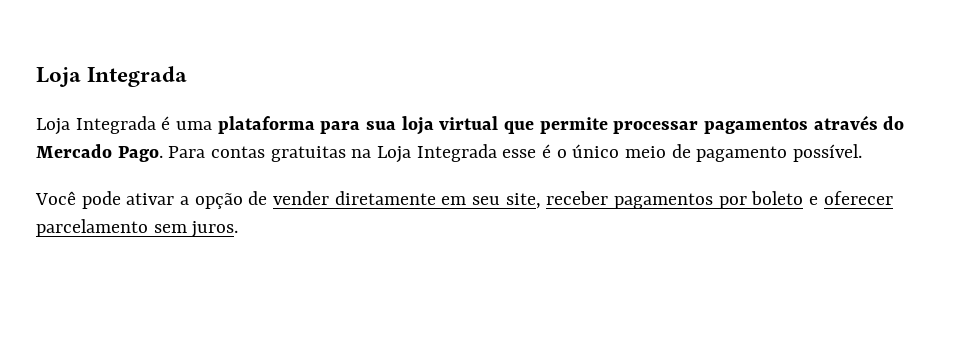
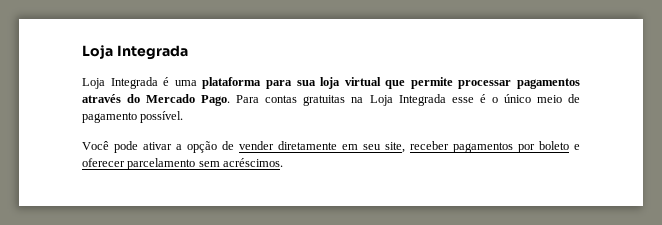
[191,221,239,238] juros. -> [223,158,284,167] acréscimos.

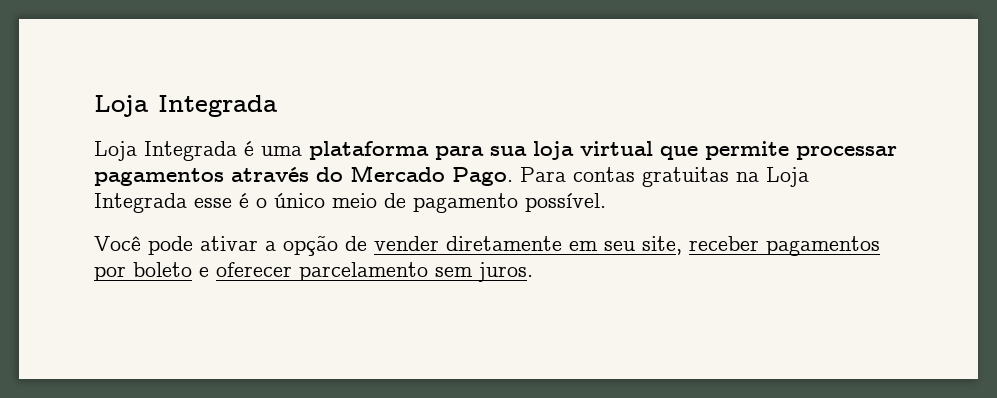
[223,158,284,167] acréscimos. -> [478,262,533,282] juros.

